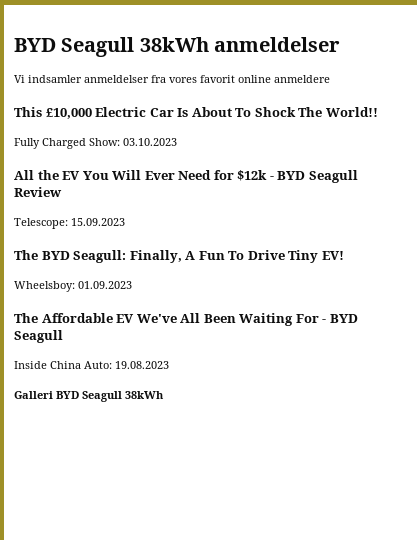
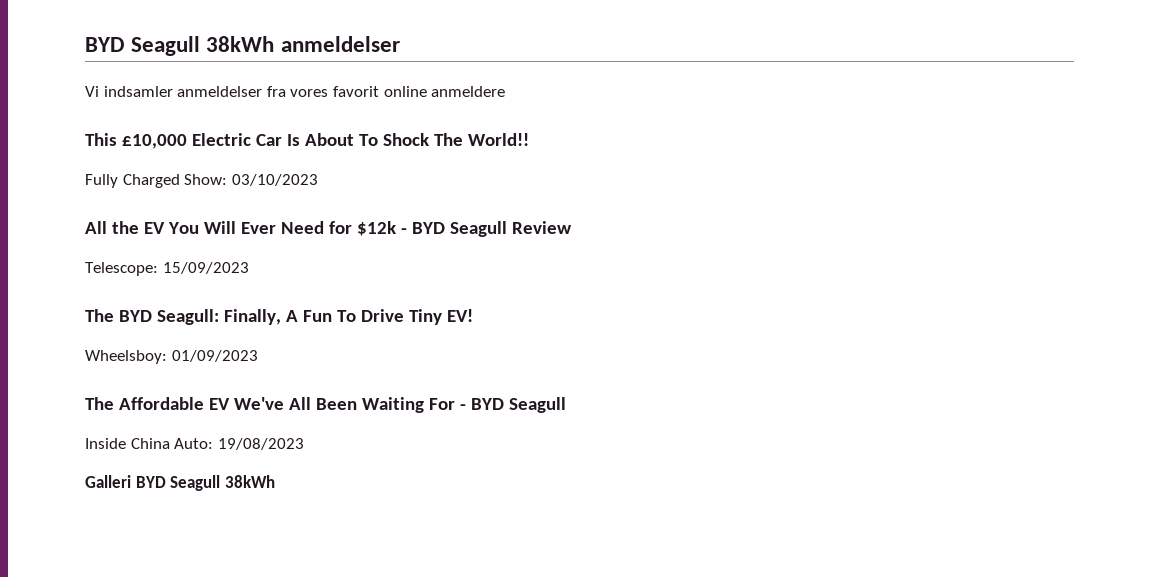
[123,138,177,146] 03.10.2023 -> [231,174,318,186] 03/10/2023
[71,218,125,226] 15.09.2023 -> [162,262,249,274] 15/09/2023
[78,281,132,289] 01.09.2023 -> [171,350,258,362] 01/09/2023
[115,361,169,369] 19.08.2023 -> [217,438,304,450] 19/08/2023

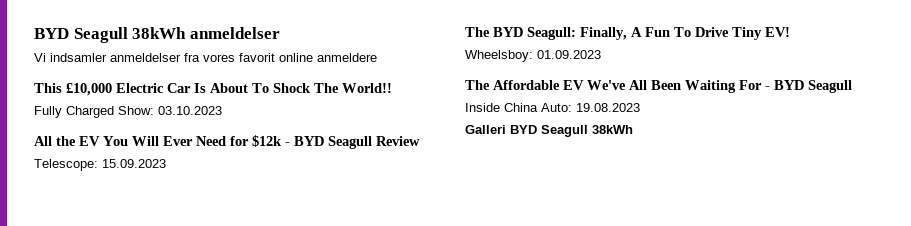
[231,174,318,186] 03/10/2023 -> [158,106,222,115] 03.10.2023
[162,262,249,274] 15/09/2023 -> [102,159,166,168] 15.09.2023
[171,350,258,362] 01/09/2023 -> [537,50,601,59] 01.09.2023
[217,438,304,450] 19/08/2023 -> [576,103,640,112] 19.08.2023

